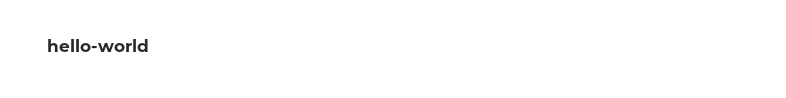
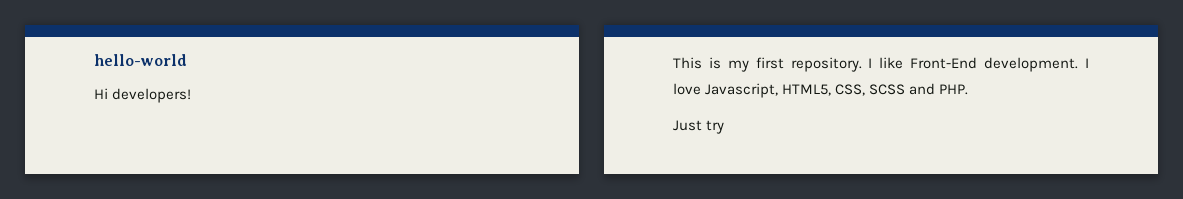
(149, 45) none -> [94,88,192,103] [673,57,1089,72] [673,83,969,98] [673,120,725,134] // Hi developers! // This is my first repository. I like Front-End development. I love Javascript, HTML5, CSS, SCSS and PHP. // Just try

